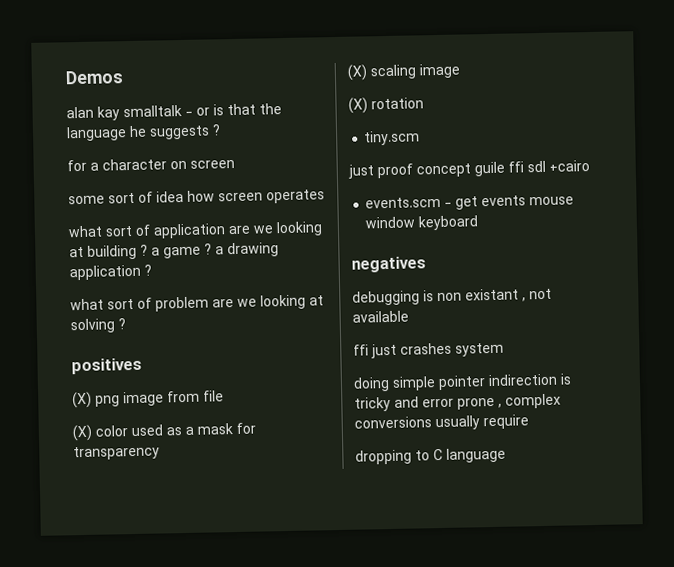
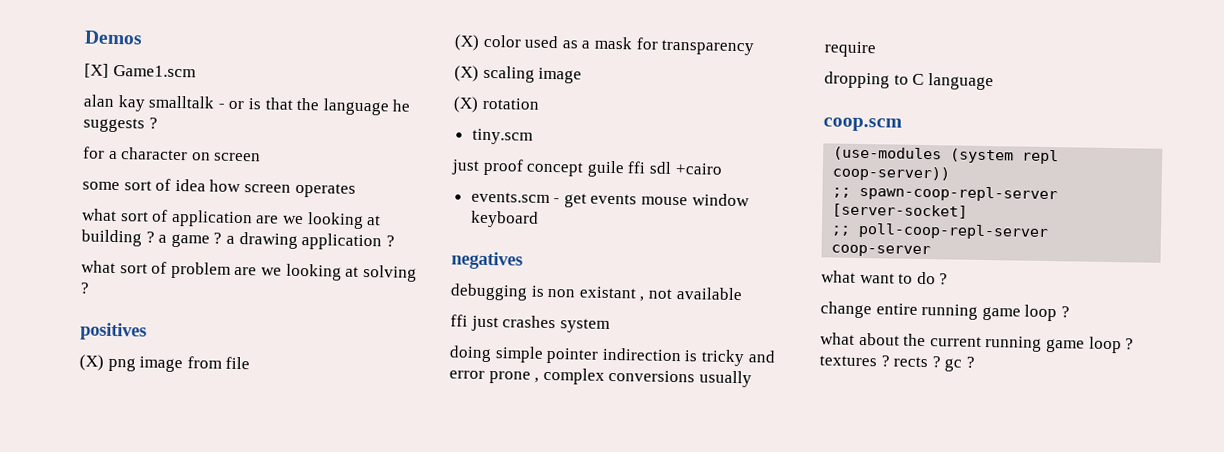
(124, 77) none -> [84,63,196,78] // [X] Game1.scm
(506, 455) none -> [823,117,902,132] [833,146,1060,165] [832,165,951,182] [832,184,1059,203] [832,203,969,219] [831,222,1050,241] [831,244,932,258] [821,270,949,285] [820,301,1070,322] [820,332,1135,354] [819,355,975,372] // coop.scm // (use-modules (system repl coop-server)) // ;; spawn-coop-repl-server [server-socket] // ;; poll-coop-repl-server coop-server // what want to do ? // change entire running game loop ? // what about the current running game loop ? textures ? rects ? gc ?

